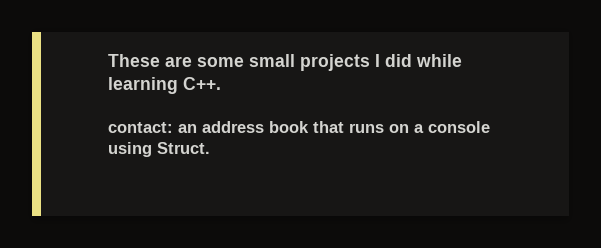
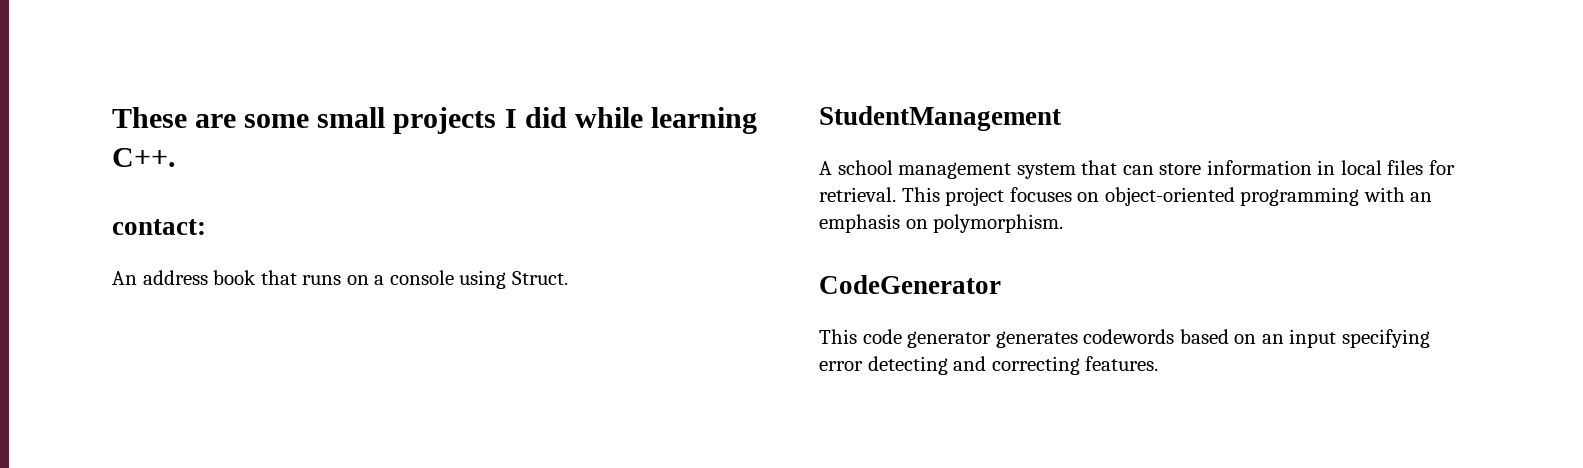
[178,124,197,133] an -> [112,271,137,285] // An
(210, 148) none -> [819,106,1061,131] [819,160,1455,179] [819,187,1433,206] [819,214,1064,233] [819,275,1001,294] [819,329,1430,348] [819,356,1159,375] // StudentManagement // A school management system that can store information in local files for retrieval. This project focuses on object-oriented programming with an emphasis on polymorphism. // CodeGenerator // This code generator generates codewords based on an input specifying error detecting and correcting features.

